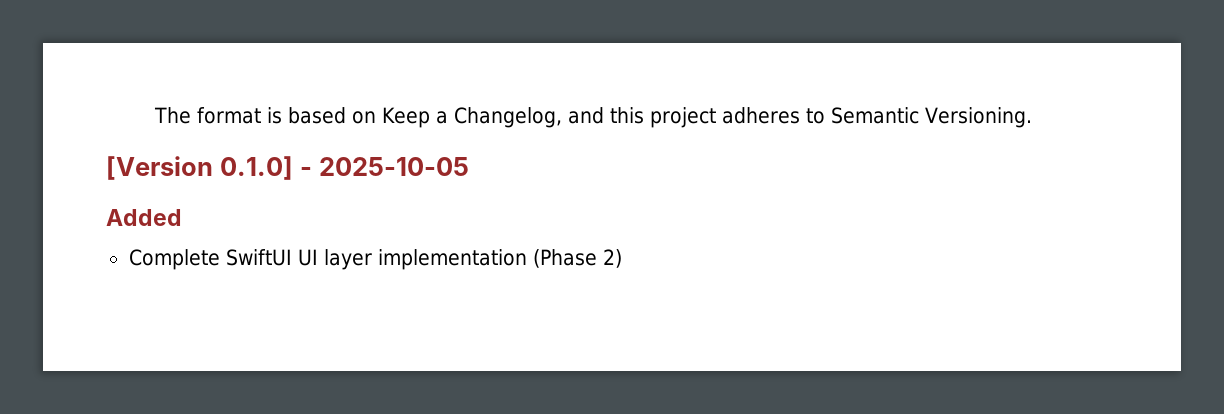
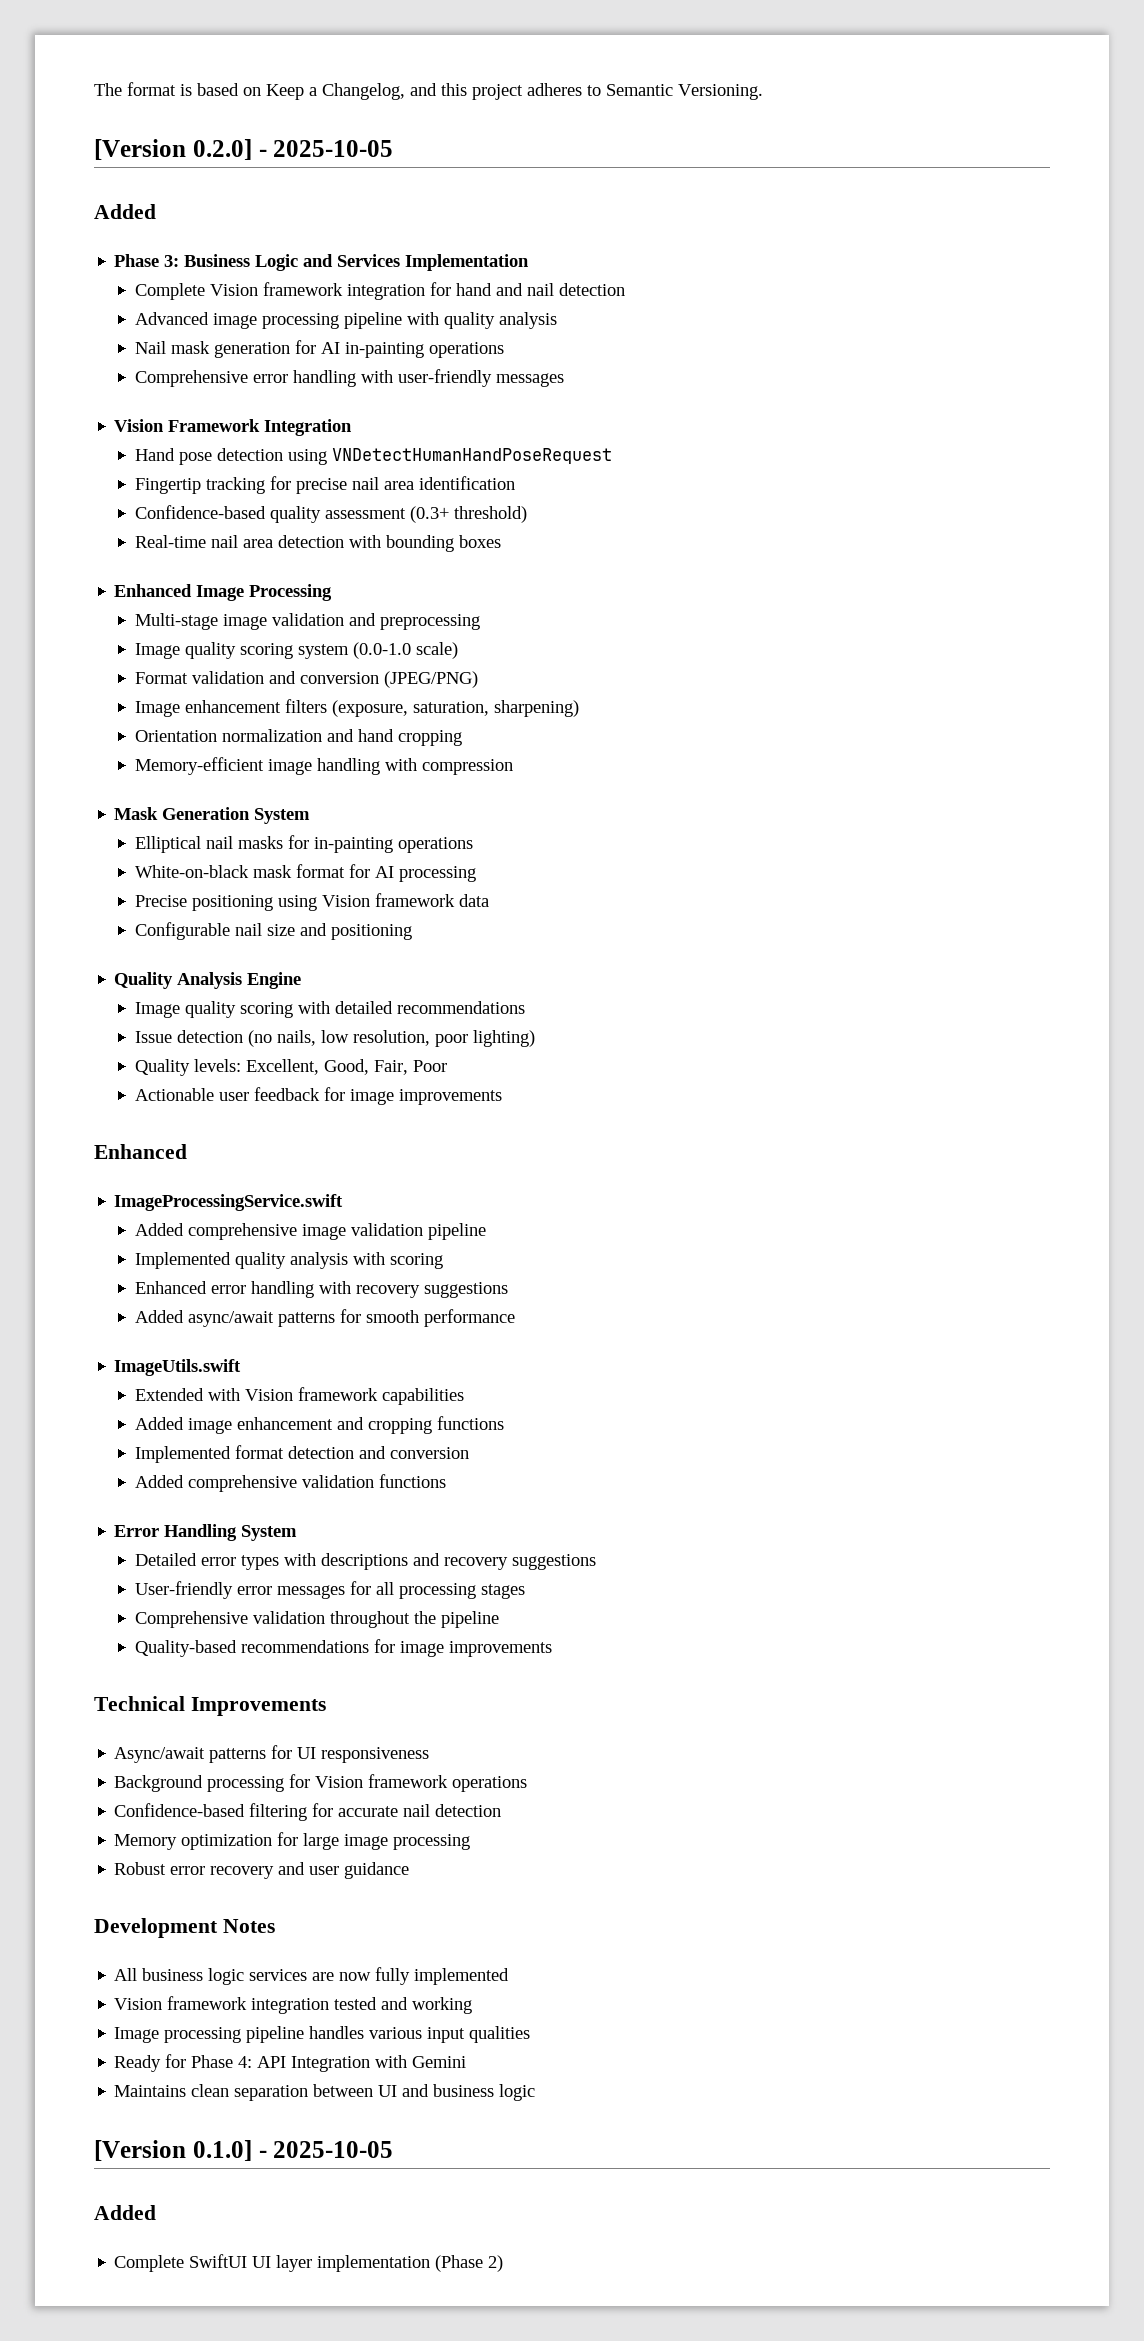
(1033, 117) none -> [94,139,394,160] [94,204,156,219] [114,254,530,271] [134,282,625,300] [134,312,557,329] [134,340,504,358] [134,369,564,387] [114,419,353,436] [134,448,612,465] [134,476,515,494] [134,505,527,523] [134,535,501,552] [114,584,333,601] [134,613,480,630] [134,642,458,659] [134,671,478,688] [134,699,579,717] [134,729,462,746] [134,757,513,775] [114,807,311,824] [134,835,473,853] [134,864,476,882] [134,893,489,911] [134,922,412,940] [114,972,302,989] [134,1001,525,1018] [134,1030,535,1047] [134,1059,447,1076] [134,1087,502,1105] [94,1144,187,1159] [114,1194,344,1211] [134,1223,486,1240] [134,1252,443,1269] [134,1281,508,1298] [134,1309,515,1327] [114,1359,242,1376] [134,1387,464,1405] [134,1416,504,1434] [134,1445,469,1463] [134,1474,446,1492] [114,1524,298,1541] [134,1553,596,1570] [134,1581,525,1599] [134,1611,499,1628] [134,1639,552,1657] [94,1696,326,1716] [114,1745,430,1763] [114,1774,528,1792] [114,1803,502,1821] [114,1832,471,1850] [114,1862,410,1879] [94,1918,275,1938] [114,1967,510,1985] [114,1996,473,2014] [114,2026,531,2043] [114,2054,467,2072] [114,2084,536,2101] // [Version 0.2.0] - 2025-10-05 // Added // Phase 3: Business Logic and Services Implementation // Complete Vision framework integration for hand and nail detection // Advanced image processing pipeline with quality analysis // Nail mask generation for AI in-painting operations // Comprehensive error handling with user-friendly messages // Vision Framework Integration // Hand pose detection using VNDetectHumanHandPoseRequest // Fingertip tracking for precise nail area identification // Confidence-based quality assessment (0.3+ threshold) // Real-time nail area detection with bounding boxes // Enhanced Image Processing // Multi-stage image validation and preprocessing // Image quality scoring system (0.0-1.0 scale) // Format validation and conversion (JPEG/PNG) // Image enhancement filters (exposure, saturation, sharpening) // Orientation normalization and hand cropping // Memory-efficient image handling with compression // Mask Generation System // Elliptical nail masks for in-painting operations // White-on-black mask format for AI processing // Precise positioning using Vision framework data // Configurable nail size and positioning // Quality Analysis Engine // Image quality scoring with detailed recommendations // Issue detection (no nails, low resolution, poor lighting) // Quality levels: Excellent, Good, Fair, Poor // Actionable user feedback for image improvements // Enhanced // ImageProcessingService.swift // Added comprehensive image validation pipeline // Implemented quality analysis with scoring // Enhanced error handling with recovery suggestions // Added async/await patterns for smooth performance // ImageUtils.swift // Extended with Vision framework capabilities // Added image enhancement and cropping functions // Implemented format detection and conversion // Added comprehensive validation functions // Error Handling System // Detailed error types with descriptions and recovery suggestions // User-friendly error messages for all processing stages // Comprehensive validation throughout the pipeline // Quality-based recommendations for image improvements // Technical Improvements // Async/await patterns for UI responsiveness // Background processing for Vision framework operations // Confidence-based filtering for accurate nail detection // Memory optimization for large image processing // Robust error recovery and user guidance // Development Notes // All business logic services are now fully implemented // Vision framework integration tested and working // Image processing pipeline handles various input qualities // Ready for Phase 4: API Integration with Gemini // Maintains clean separation between UI and business logic

